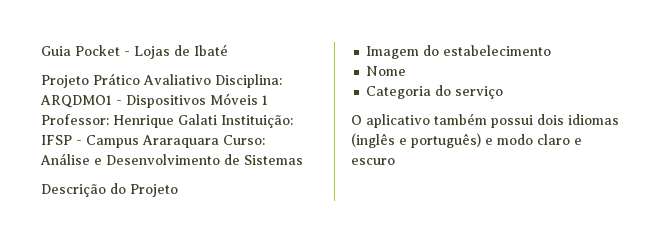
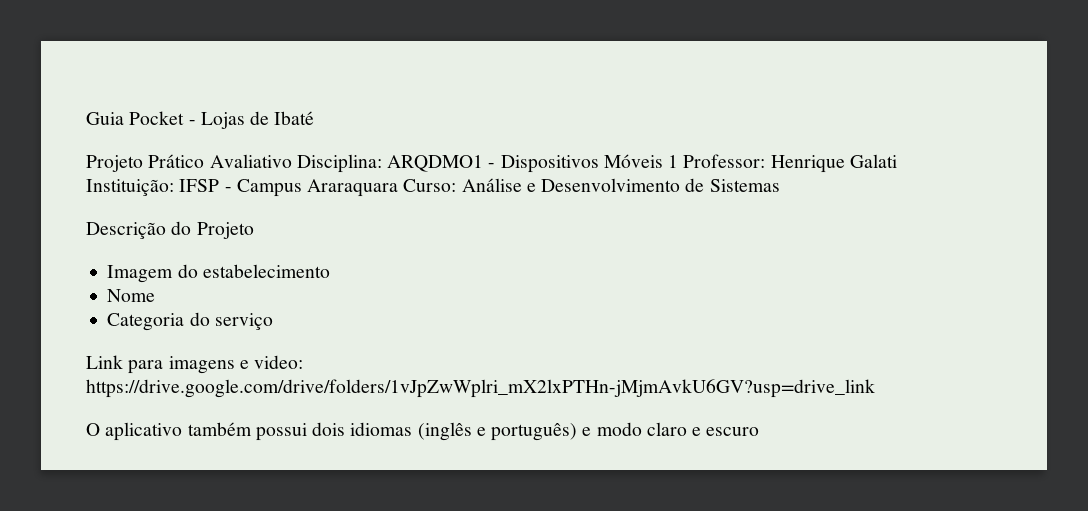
(504, 92) none -> [86,355,304,374] [86,379,875,398] // Link para imagens e video: https://drive.google.com/drive/folders/1vJpZwWplri_mX2lxPTHn-jMjmAvkU6GV?usp=drive_link

